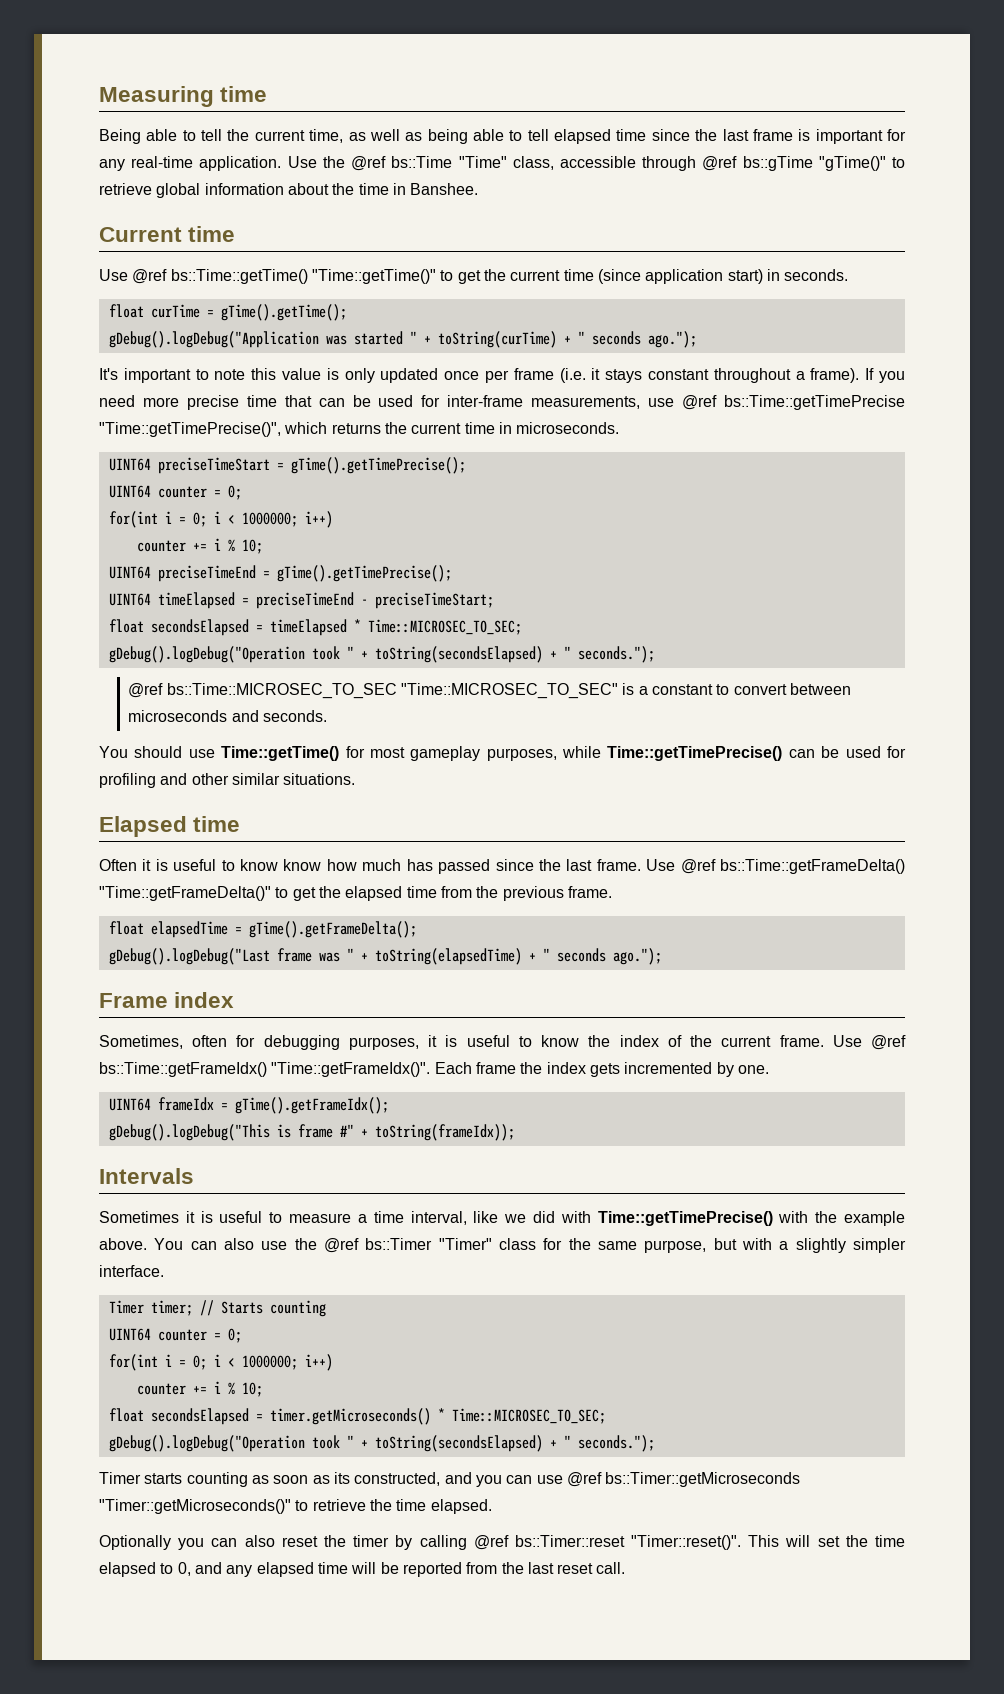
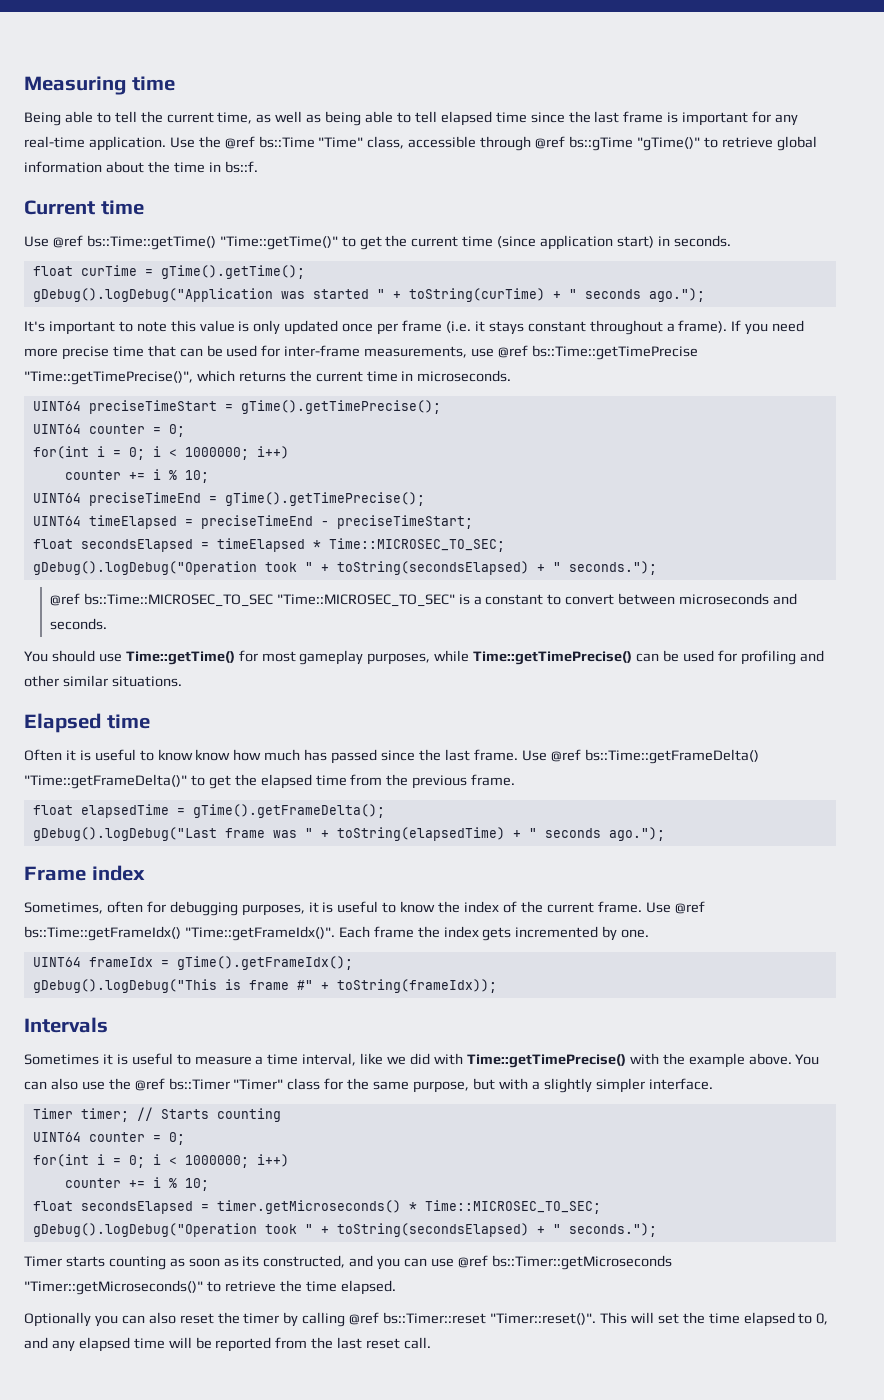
[410,183,479,195] Banshee. -> [224,161,258,173] bs::f.

